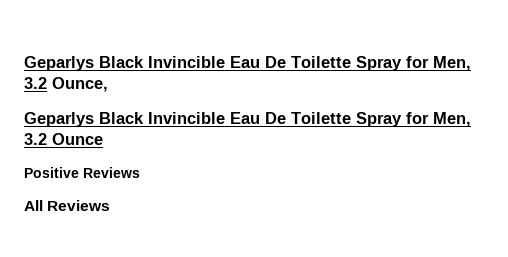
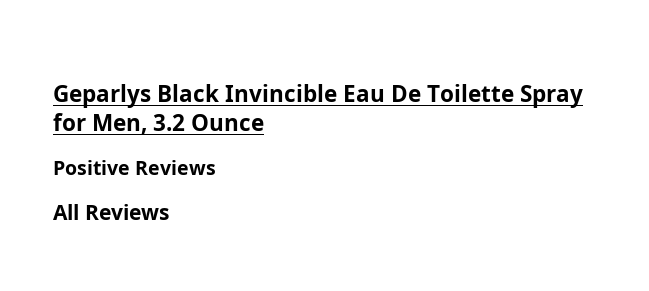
[52,77,108,92] [24,112,471,127] [24,133,47,145] Ounce, // Geparlys Black Invincible Eau De Toilette Spray for Men, 3.2 -> (186, 122) none

